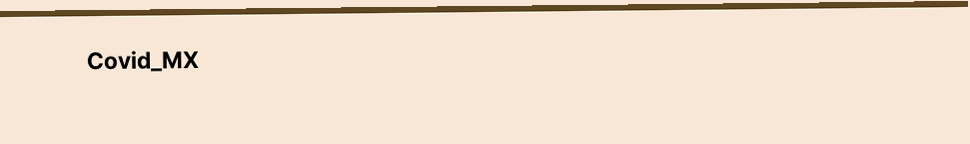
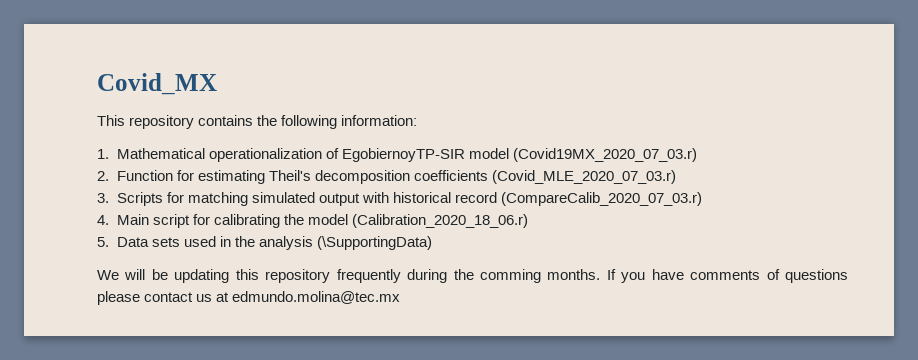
(199, 61) none -> [97,115,418,129] [97,148,697,162] [97,170,676,184] [97,192,702,206] [97,214,528,228] [97,236,432,250] [97,269,848,283] [97,291,401,305] // This repository contains the following information: // 1. Mathematical operationalization of EgobiernoyTP-SIR model (Covid19MX_2020_07_03.r) // 2. Function for estimating Theil's decomposition coefficients (Covid_MLE_2020_07_03.r) // 3. Scripts for matching simulated output with historical record (CompareCalib_2020_07_03.r) // 4. Main script for calibrating the model (Calibration_2020_18_06.r) // 5. Data sets used in the analysis (\SupportingData) // We will be updating this repository frequently during the comming months. If you have comments of questions please contact us at edmundo.molina@tec.mx

